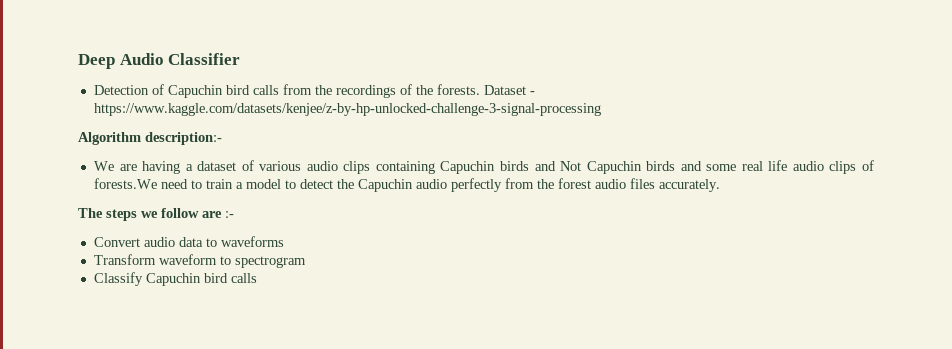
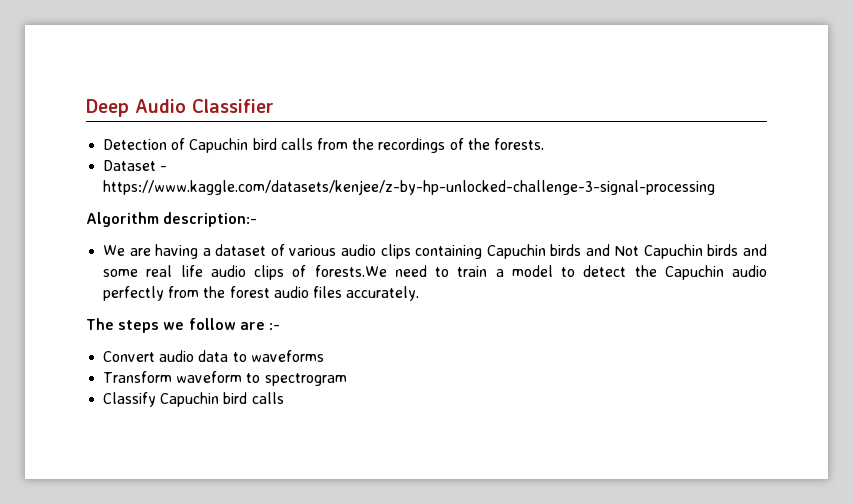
(480, 89) none -> (544, 144) //

